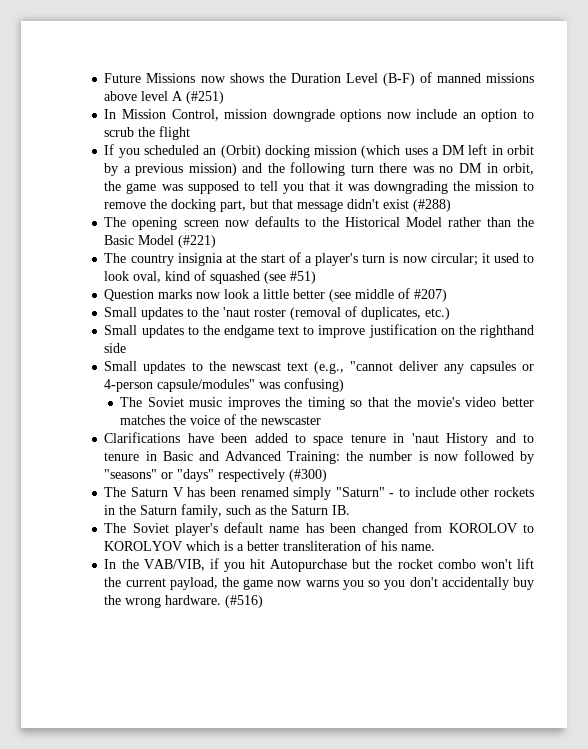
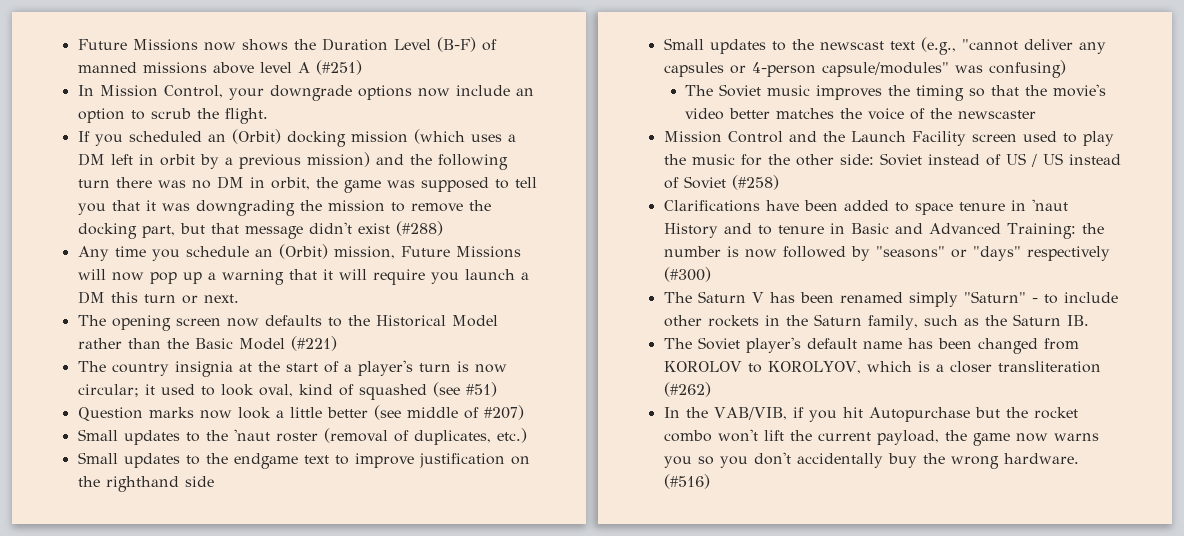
[224,109,268,119] mission -> [228,88,264,100] your
[159,126,191,140] flight -> [224,108,268,124] flight.
(452, 205) none -> [77,244,521,261] [77,269,529,285] [77,291,239,304] // Any time you schedule an (Orbit) mission, Future Missions will now pop up a warning that it will require you launch a DM this turn or next.
(322, 420) none -> [663,131,1114,146] [663,153,1121,167] [663,175,779,190] // Mission Control and the Launch Facility screen used to play the music for the other side: Soviet instead of US / US instead of Soviet (#258)
[104,541,183,551] KOROLYOV -> [767,361,861,374] KOROLYOV,
[247,540,436,551] better transliteration of his name. -> [949,361,1101,373] [663,382,711,397] closer transliteration (#262)

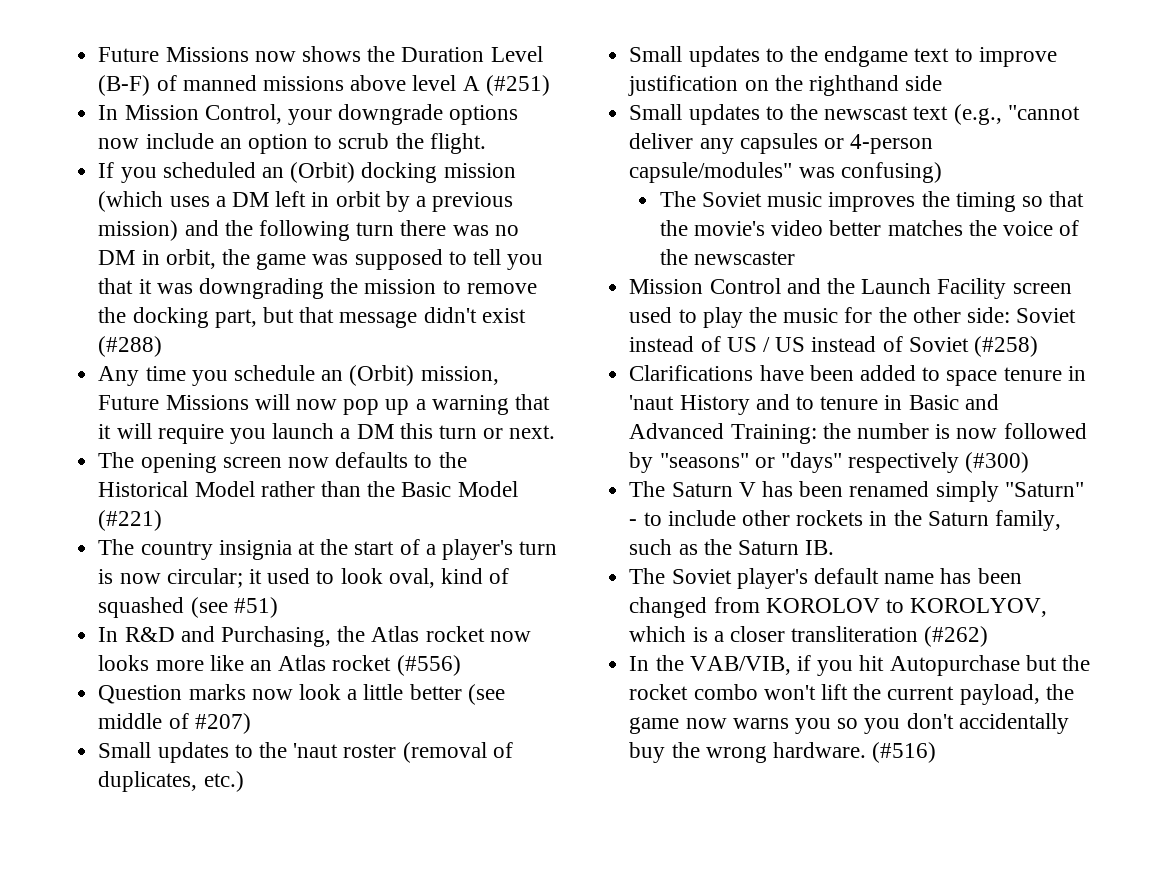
(497, 389) none -> [98,626,531,647] [98,655,461,676] // In R&D and Purchasing, the Atlas rocket now looks more like an Atlas rocket (#556)

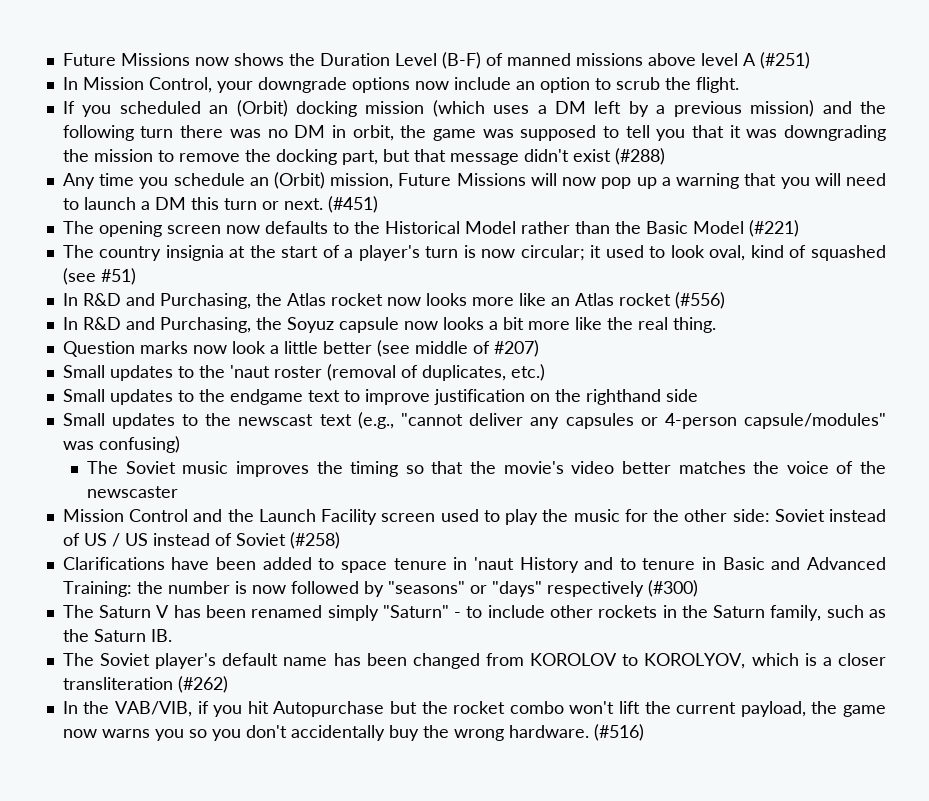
[311,191,381,207] in orbit -> (622, 107) none
[98,423,266,444] it will require you -> [780,173,887,189] [62,198,79,210] you will need to
(556, 432) none -> [327,196,378,213] (#451)
(461, 665) none -> [62,317,716,333] // In R&D and Purchasing, the Soyuz capsule now looks a bit more like the real thing.

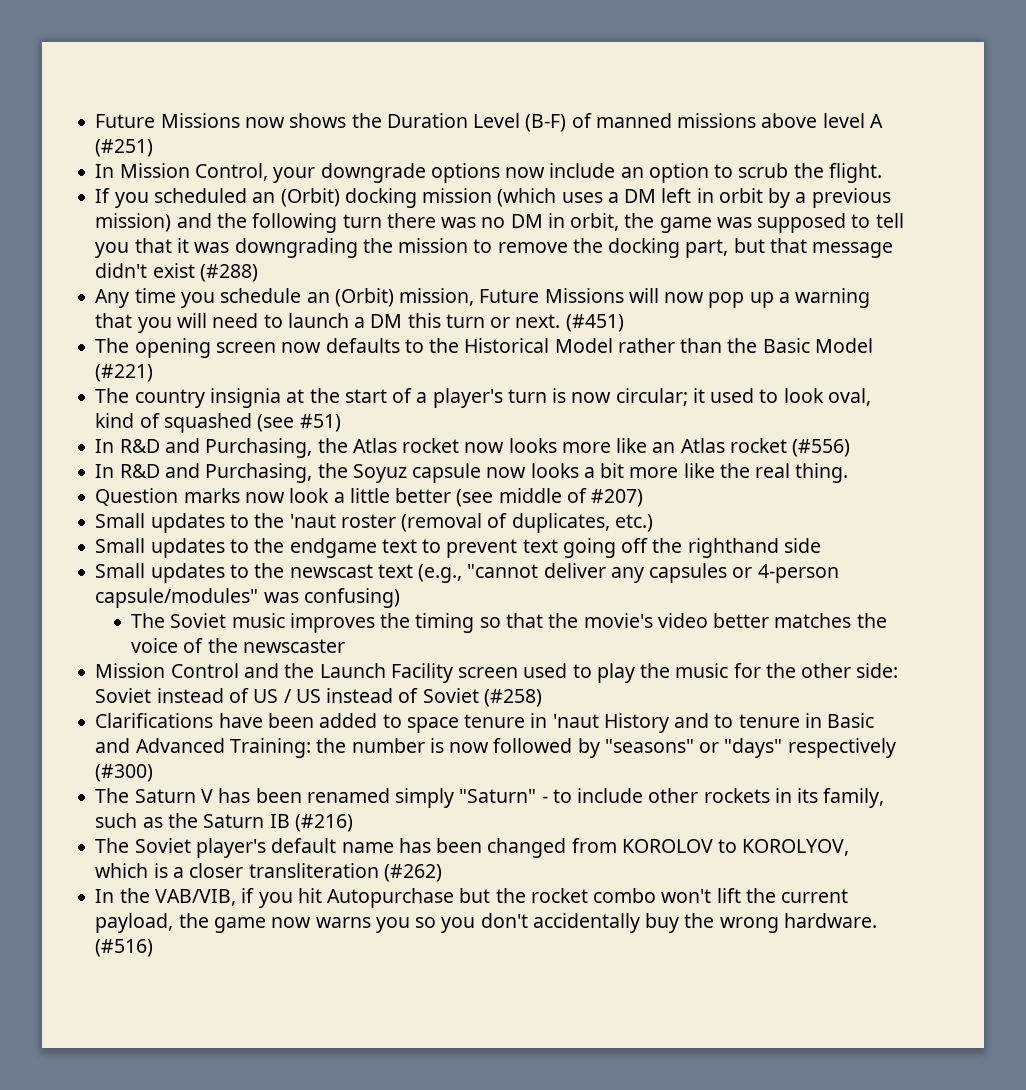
(622, 107) none -> [696,188,763,203] in orbit
[364,389,550,405] improve justification on -> [446,538,649,558] prevent text going off
[681,605,766,618] the Saturn -> [797,788,819,803] its
[150,629,172,642] IB. -> [269,814,353,832] IB (#216)

